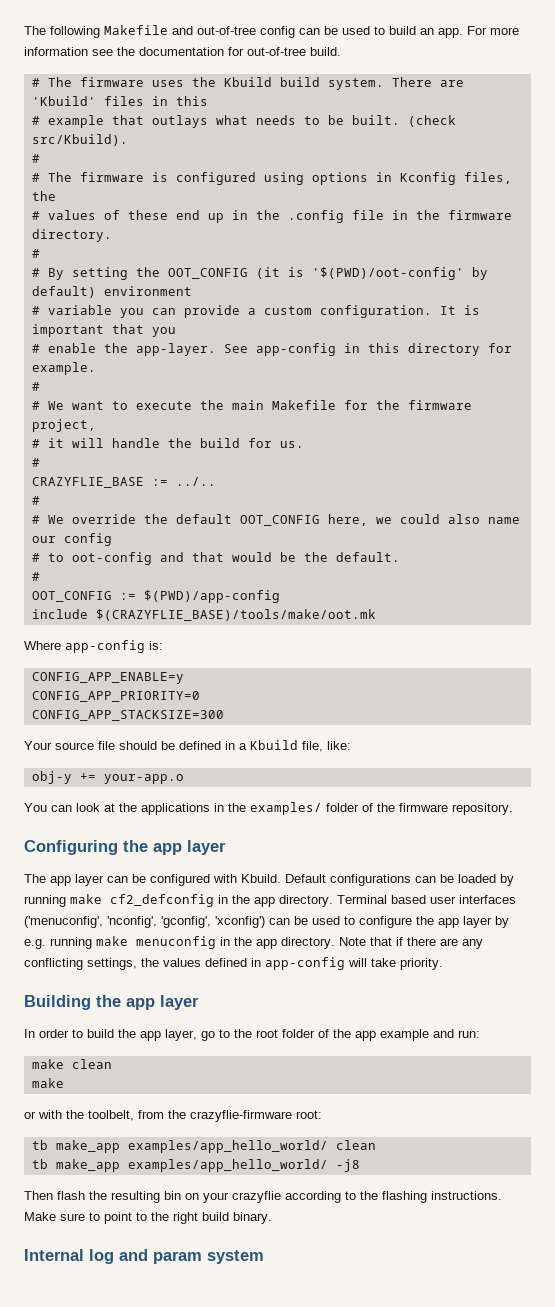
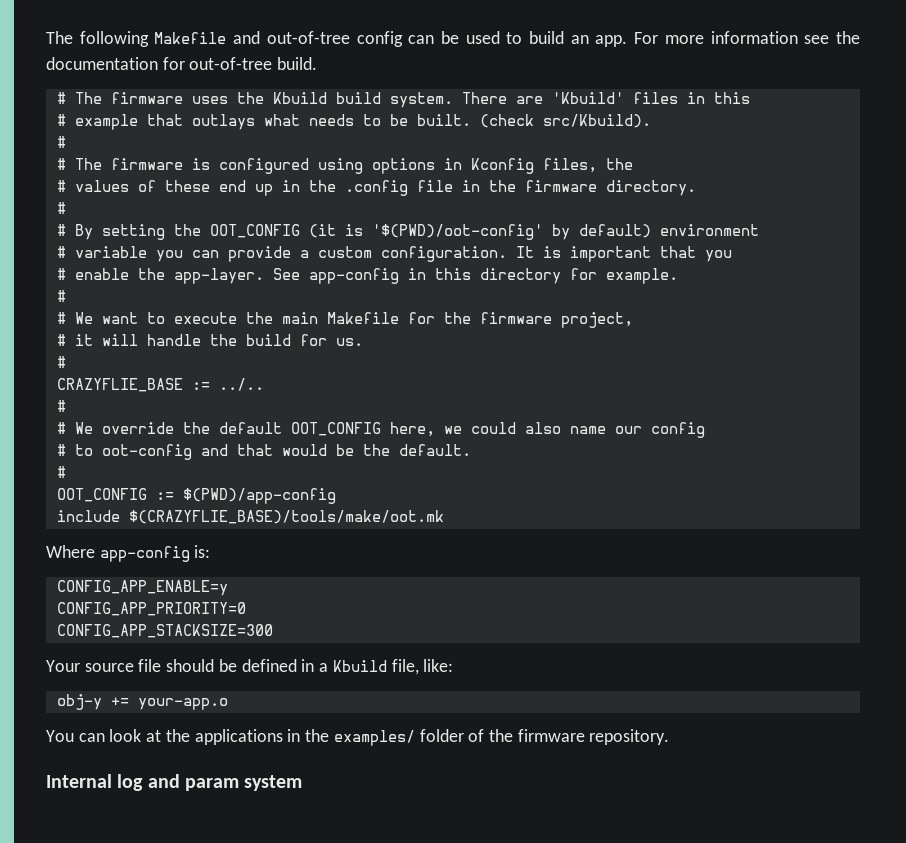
[24,840,226,855] [24,874,514,886] [24,894,516,907] [24,916,509,928] [24,936,483,949] [24,957,443,970] [24,995,199,1010] [24,1029,480,1041] [31,1059,112,1069] [31,1078,64,1088] [24,1110,322,1122] [31,1140,376,1153] [31,1159,360,1172] [24,1191,502,1203] [24,1212,272,1224] // Configuring the app layer // The app layer can be configured with Kbuild. Default configurations can be loaded by running make cf2_defconfig in the app directory. Terminal based user interfaces ('menuconfig', 'nconfig', 'gconfig', 'xconfig') can be used to configure the app layer by e.g. running make menuconfig in the app directory. Note that if there are any conflicting settings, the values defined in app-config will take priority. // Building the app layer // In order to build the app layer, go to the root folder of the app example and run: // make clean // make // or with the toolbelt, from the crazyflie-firmware root: // tb make_app examples/app_hello_world/ clean // tb make_app examples/app_hello_world/ -j8 // Then flash the resulting bin on your crazyflie according to the flashing instructions. Make sure to point to the right build binary. -> (670, 737) none

